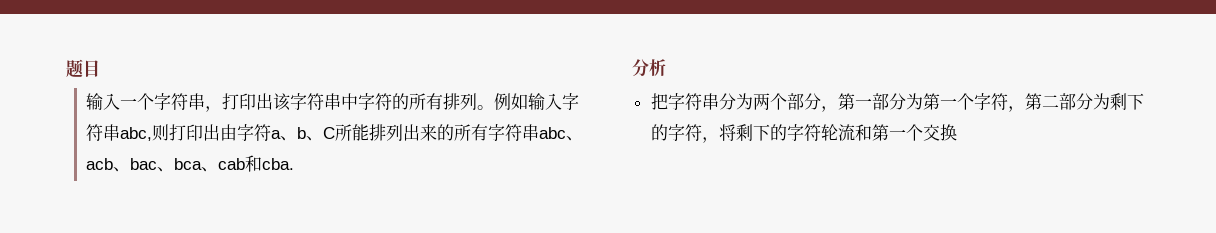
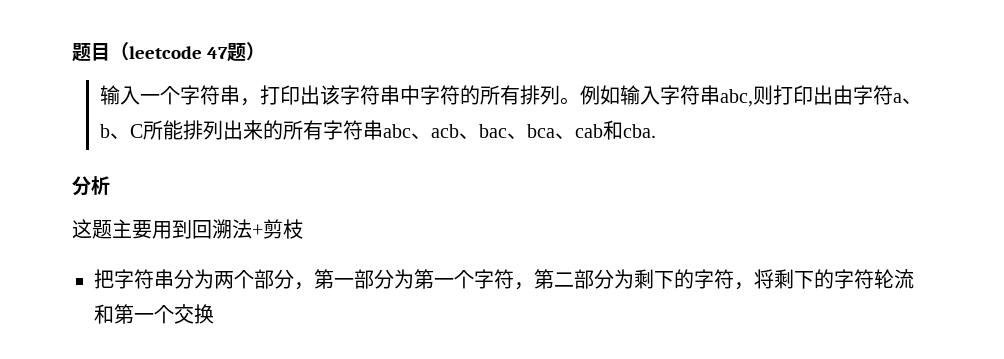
(100, 68) none -> [110,42,266,62] （leetcode 47题）
(666, 67) none -> [72,219,303,239] // 这题主要用到回溯法+剪枝

